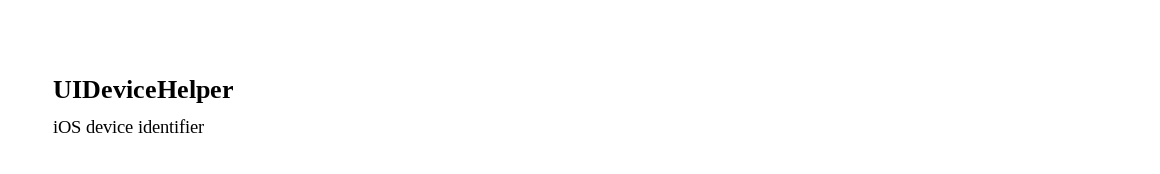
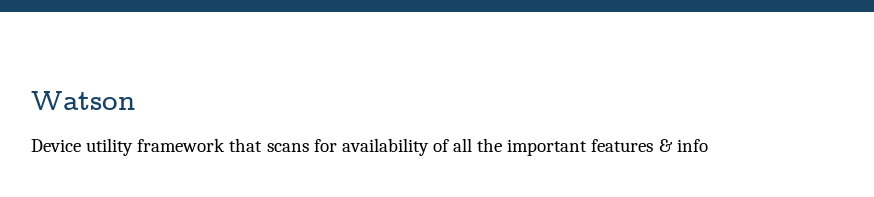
[53,80,234,103] [53,119,204,133] UIDeviceHelper // iOS device identifier -> [31,91,135,110] [31,138,708,156] Watson // Device utility framework that scans for availability of all the important features & info

